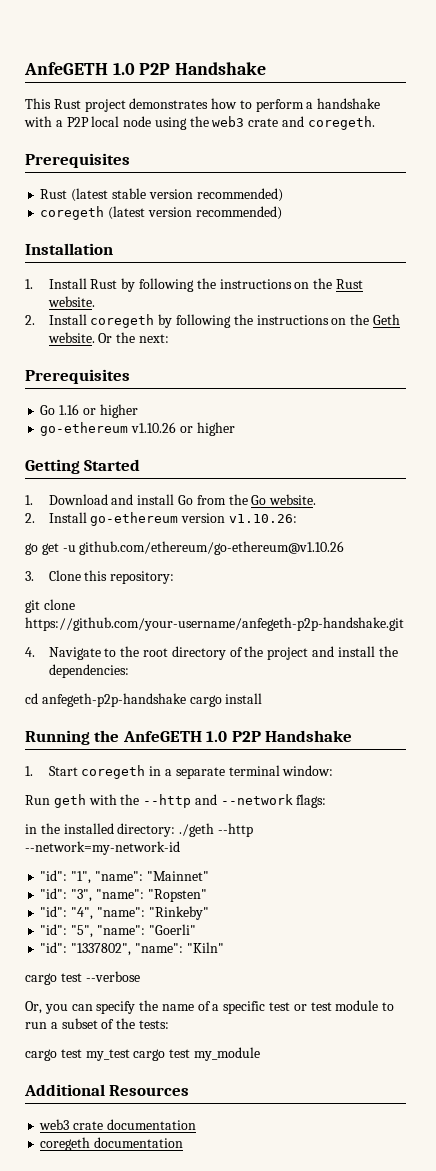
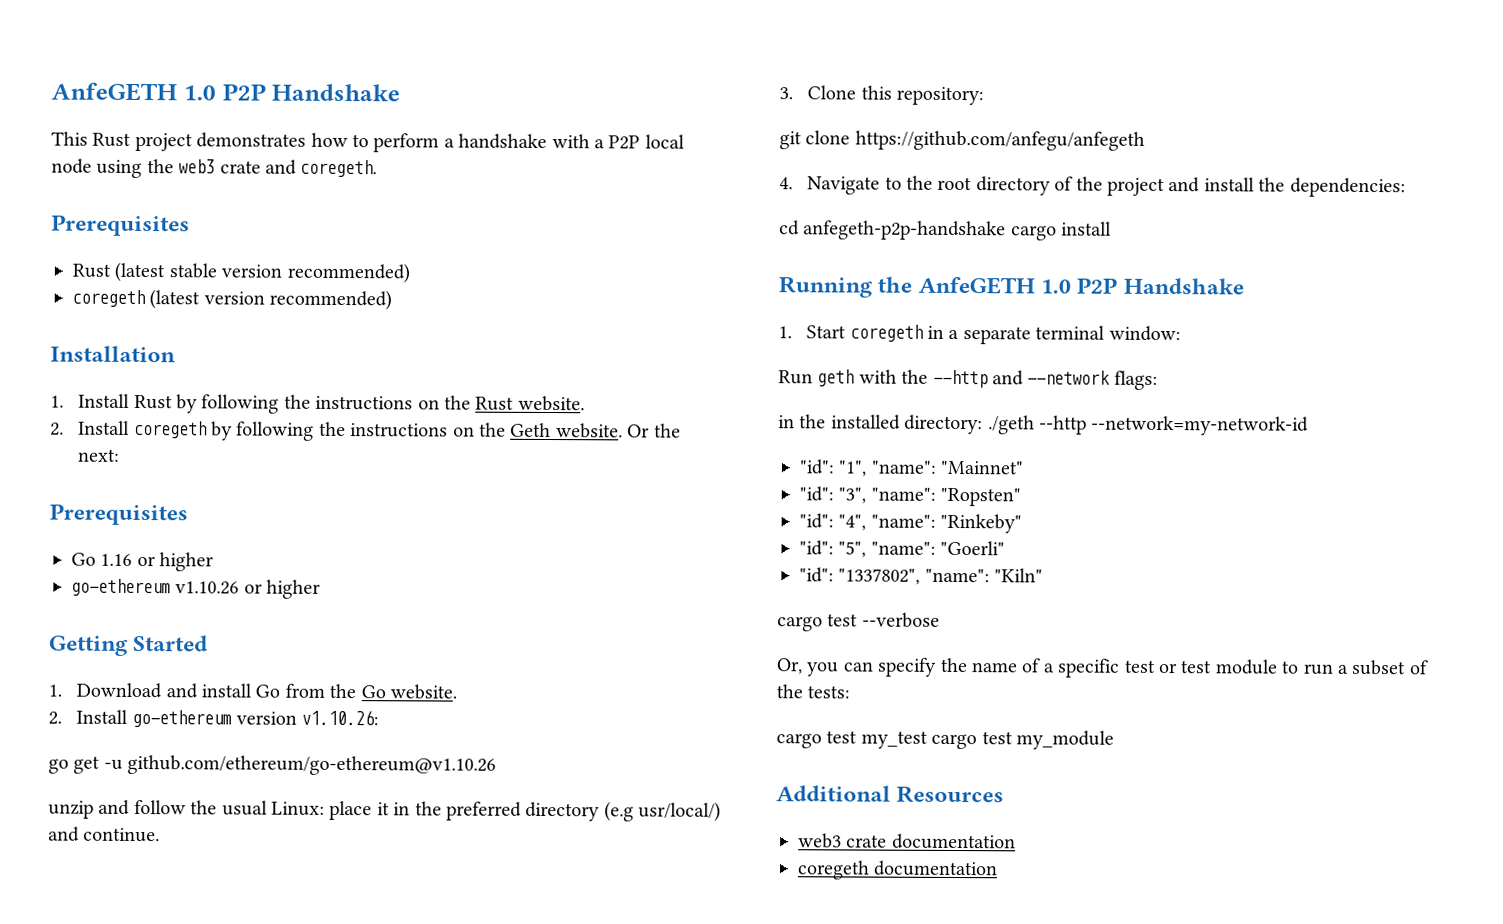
(345, 548) none -> [48,799,722,822] [48,826,161,843] // unzip and follow the usual Linux: place it in the preferred directory (e.g usr/local/) and continue.
[25,617,404,631] https://github.com/your-username/anfegeth-p2p-handshake.git -> [854,130,1145,151] https://github.com/anfegu/anfegeth

